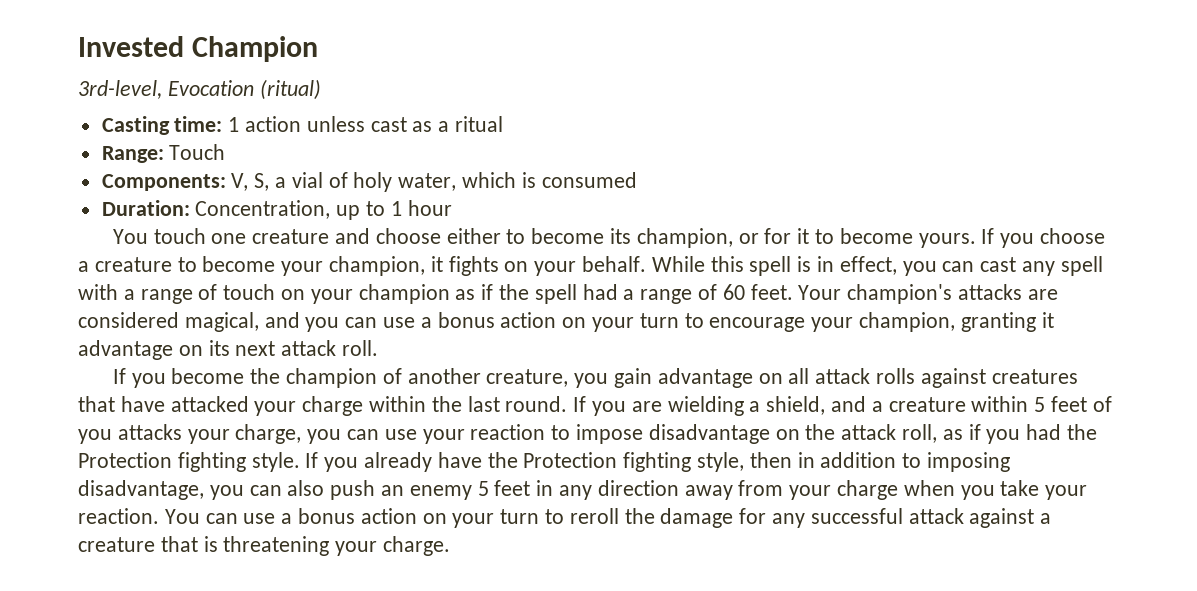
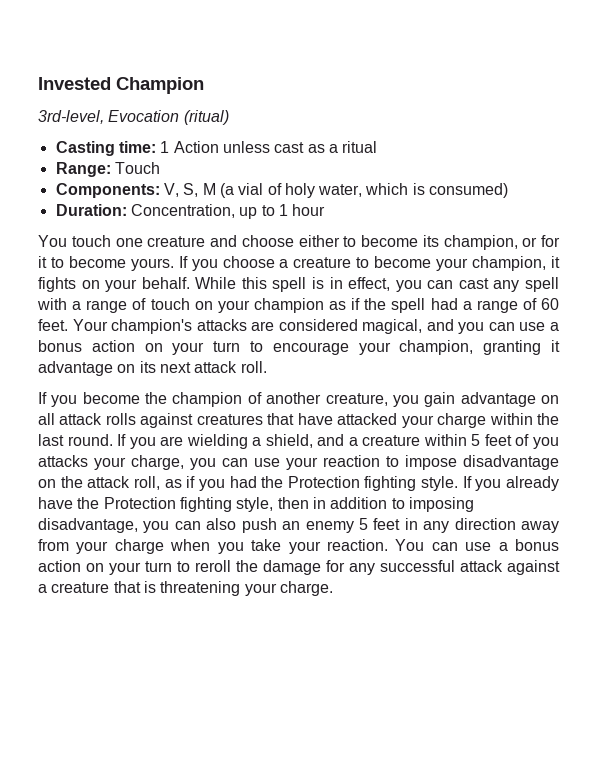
[245,116,302,132] action -> [173,141,219,153] Action
[275,177,287,188] a -> [202,183,234,198] M (a
[541,172,637,188] consumed -> [429,183,509,198] consumed)

